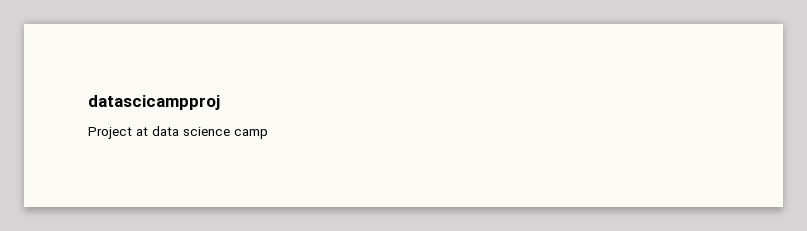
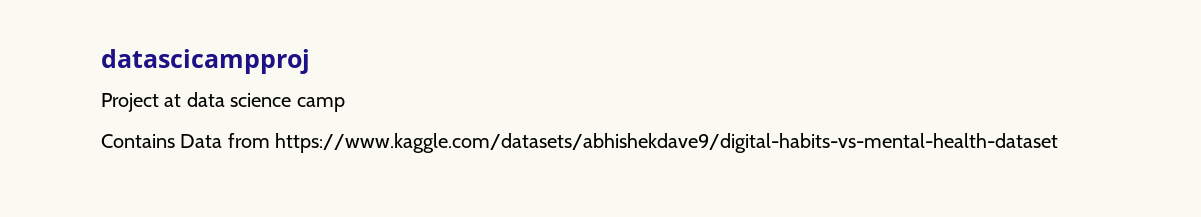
(268, 134) none -> [101,133,1059,153] // Contains Data from https://www.kaggle.com/datasets/abhishekdave9/digital-habits-vs-mental-health-dataset

